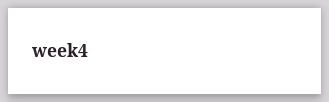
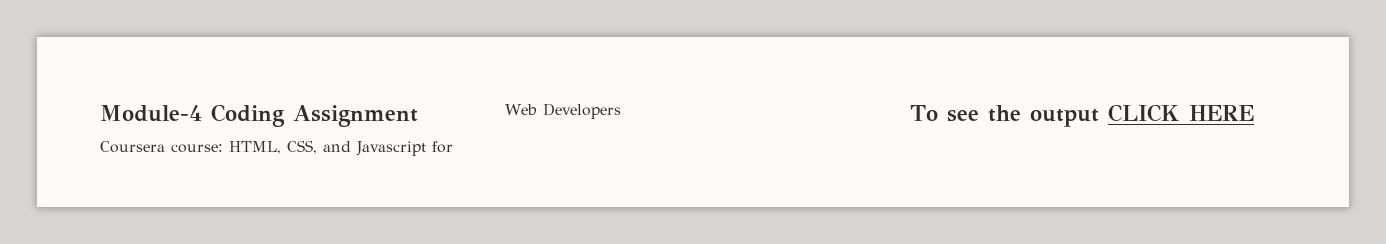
[31,43,88,57] week4 -> [100,104,418,127] [100,140,453,156] [505,103,621,119] [910,104,1254,127] Module-4 Coding Assignment // Coursera course: HTML, CSS, and Javascript for Web Developers // To see the output CLICK HERE

